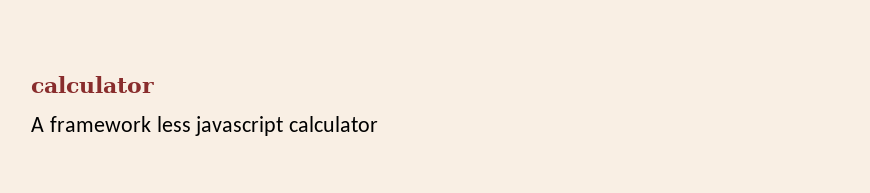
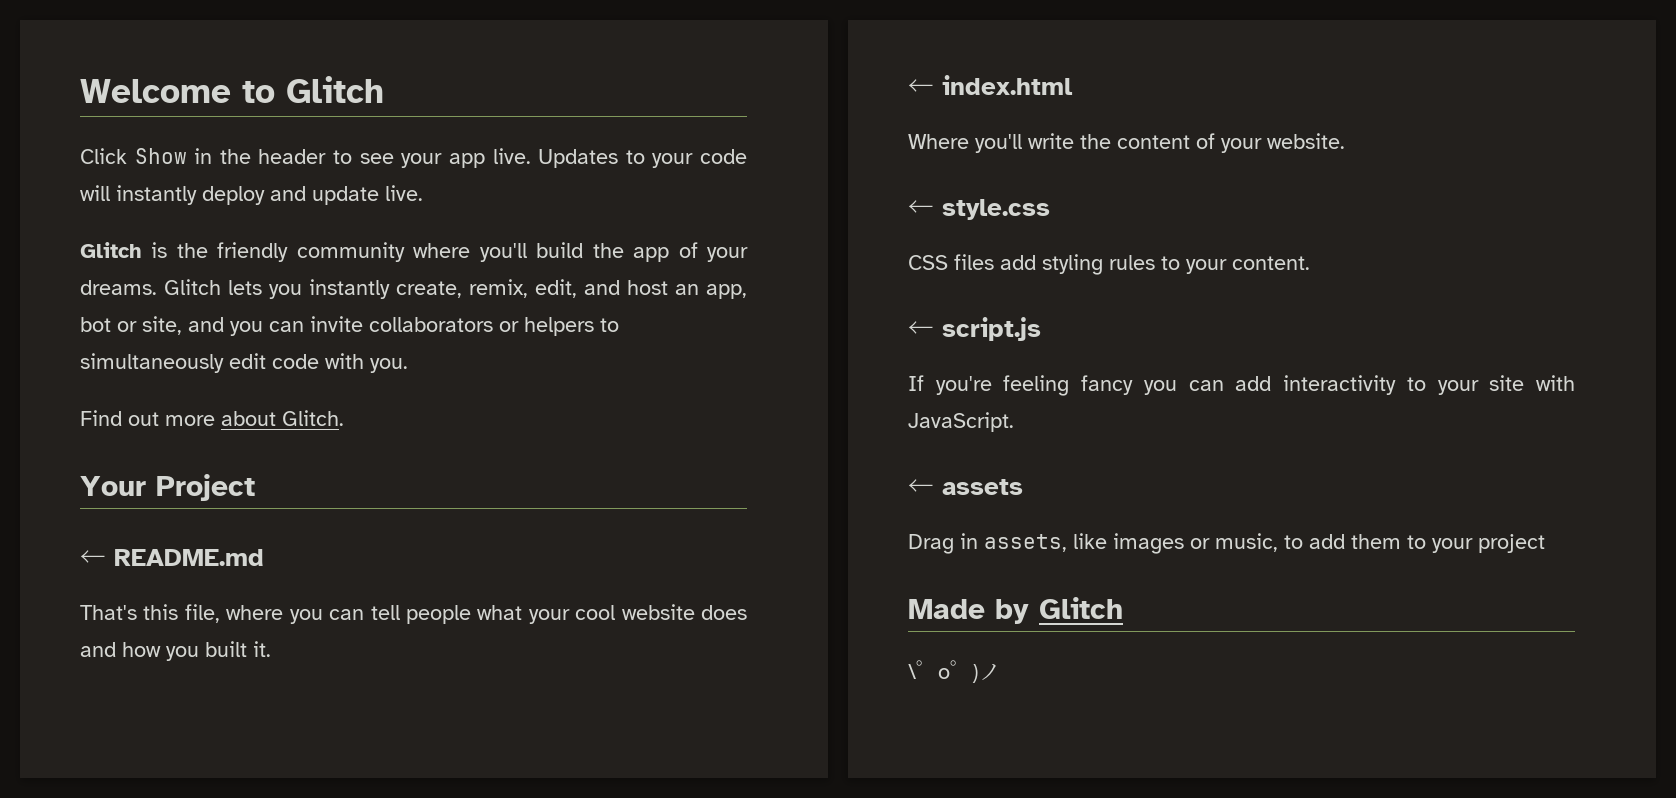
[31,76,154,93] [31,116,379,136] calculator // A framework less javascript calculator -> [80,76,384,103] [80,148,748,168] [80,185,423,205] [80,242,749,262] [80,279,747,299] [80,316,619,336] [80,353,408,373] [80,410,344,426] [80,474,255,501] [80,549,264,566] [80,604,747,624] [80,641,271,661] [908,75,1073,95] [908,133,1345,153] [908,199,1050,220] [908,254,1310,275] [908,317,1041,341] [908,375,1575,396] [908,412,1014,432] [908,479,1023,495] [908,533,1545,554] [908,597,1123,624] [908,660,1001,683] Welcome to Glitch // Click Show in the header to see your app live. Updates to your code will instantly deploy and update live. // Glitch is the friendly community where you'll build the app of your dreams. Glitch lets you instantly create, remix, edit, and host an app, bot or site, and you can invite collaborators or helpers to simultaneously edit code with you. // Find out more about Glitch. // Your Project // ← README.md // That's this file, where you can tell people what your cool website does and how you built it. // ← index.html // Where you'll write the content of your website. // ← style.css // CSS files add styling rules to your content. // ← script.js // If you're feeling fancy you can add interactivity to your site with JavaScript. // ← assets // Drag in assets, like images or music, to add them to your project // Made by Glitch // \゜o゜)ノ

